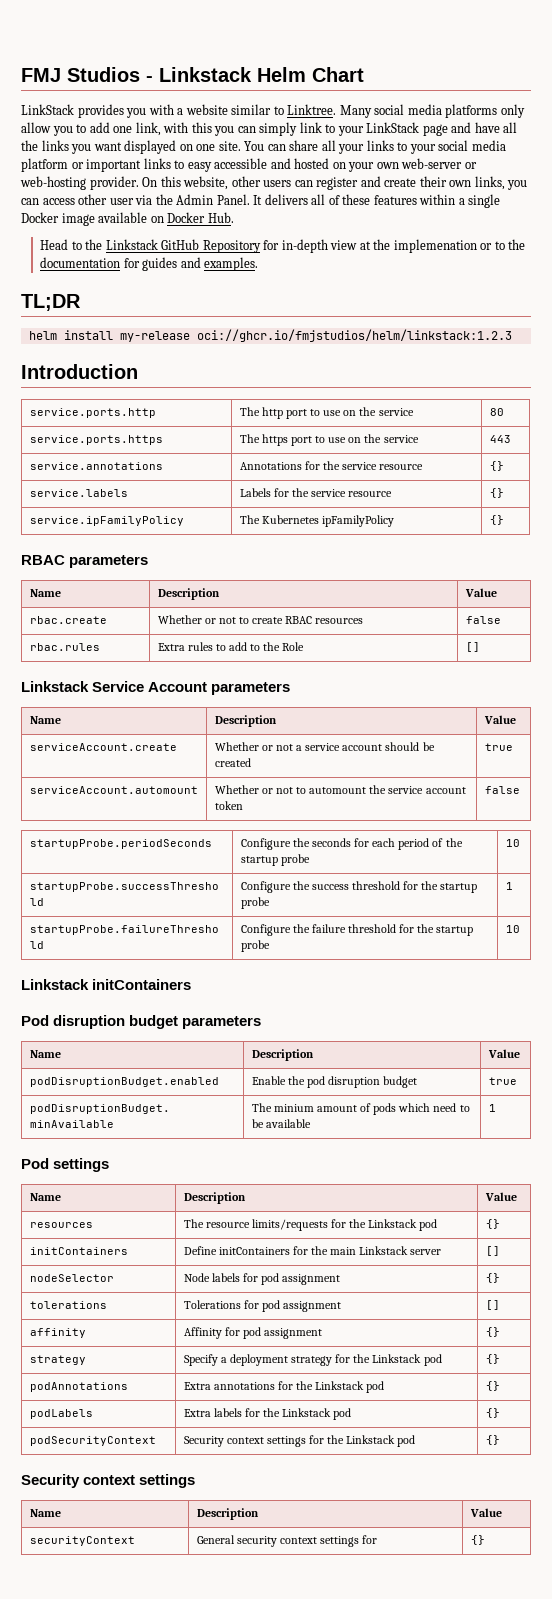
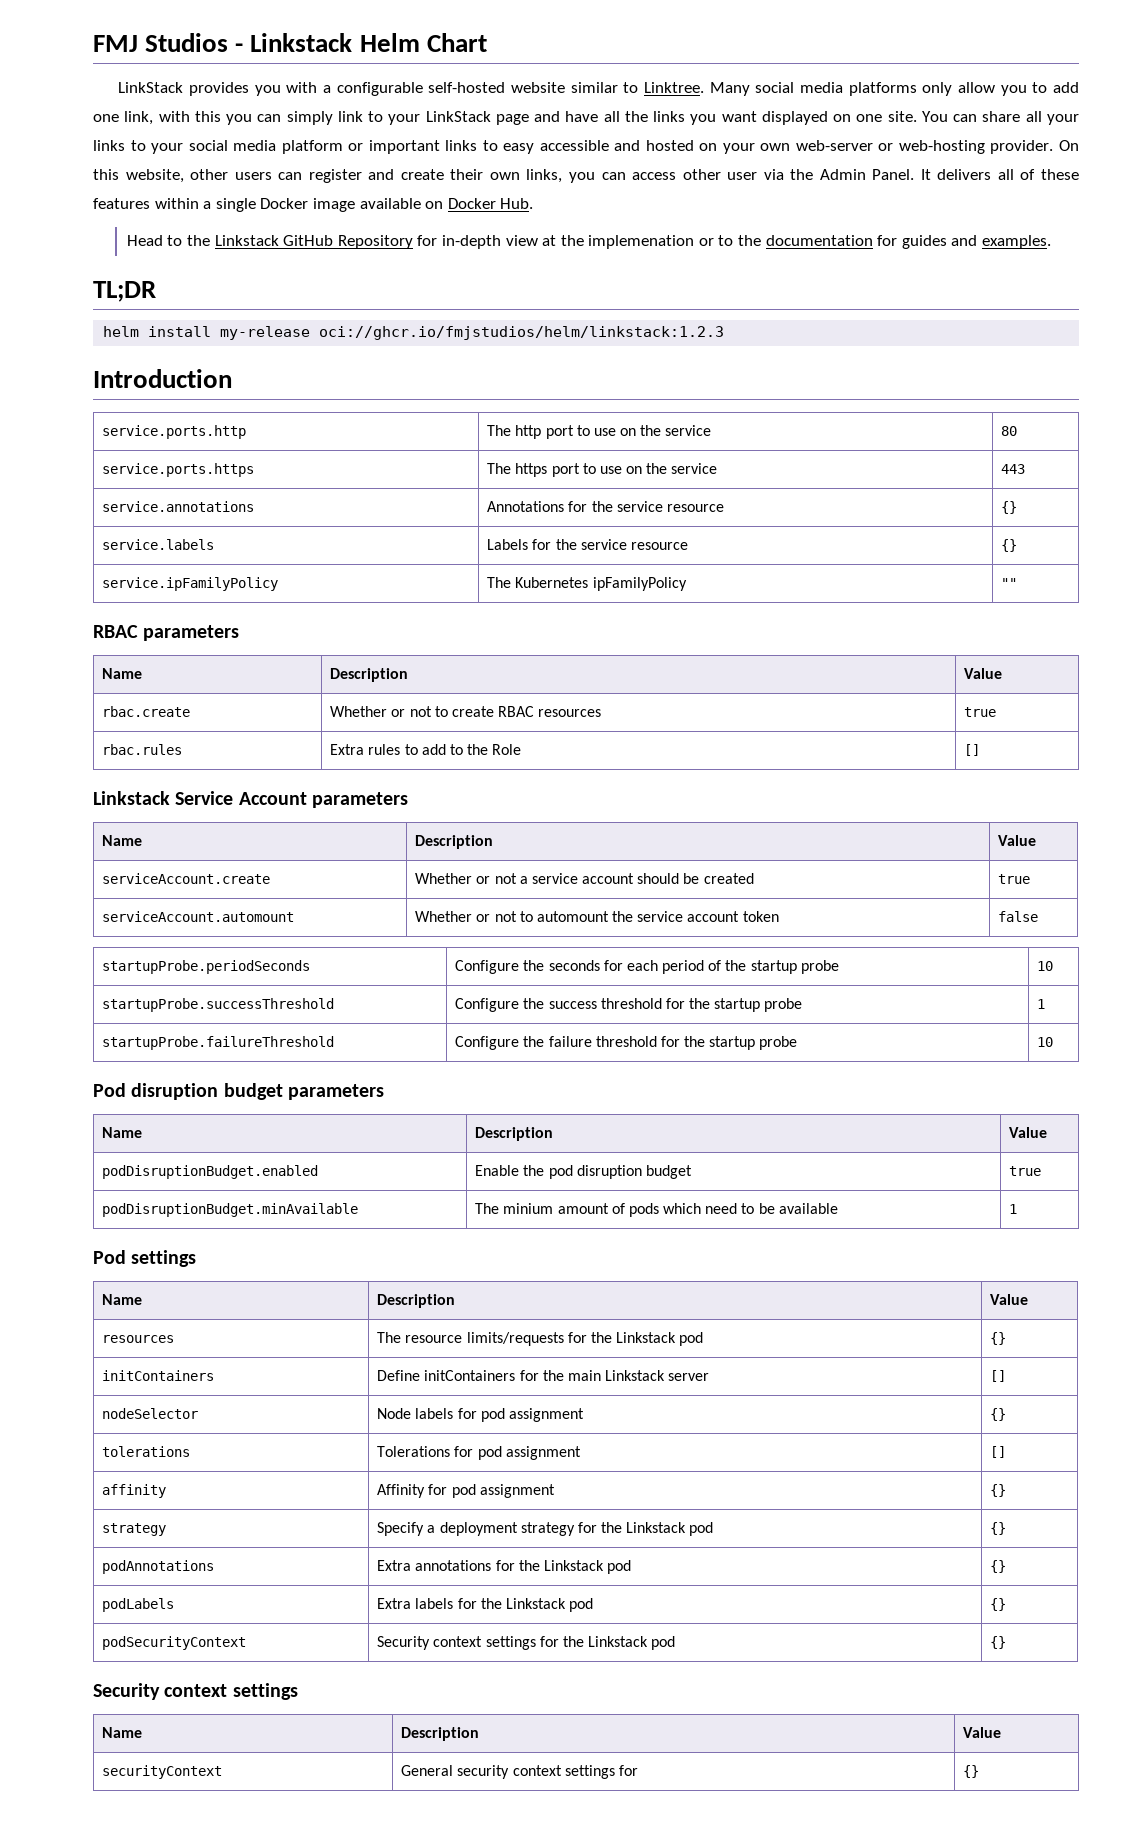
(184, 111) none -> [336,82,506,96] configurable self-hosted
[489,515,504,525] {} -> [1001,578,1018,588] ""
[465,616,501,624] false -> [964,707,997,717] true
[21,979,192,990] // Linkstack initContainers -> (1054, 1042) none

